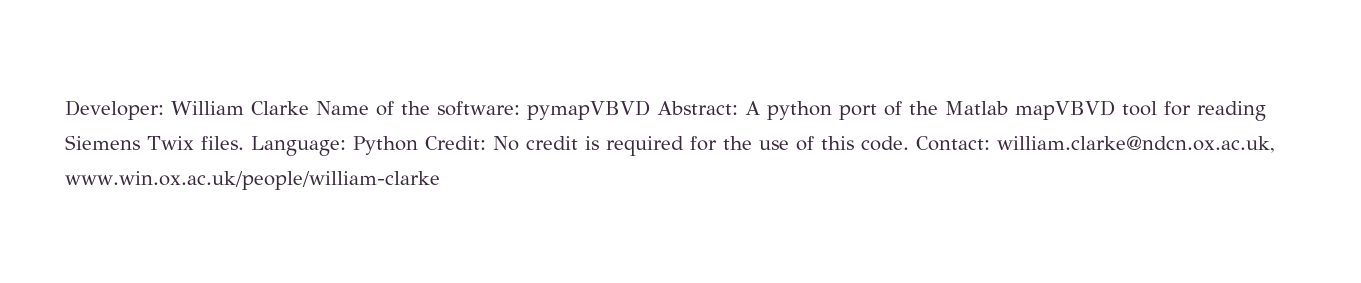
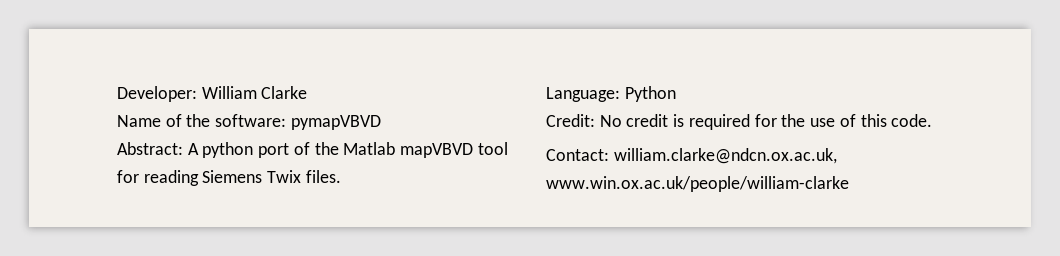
(309, 108) none -> (308, 92) //
(650, 110) none -> (381, 122) //
(244, 143) none -> (341, 176) //
(418, 145) none -> (676, 94) //
(909, 143) none -> (933, 120) //

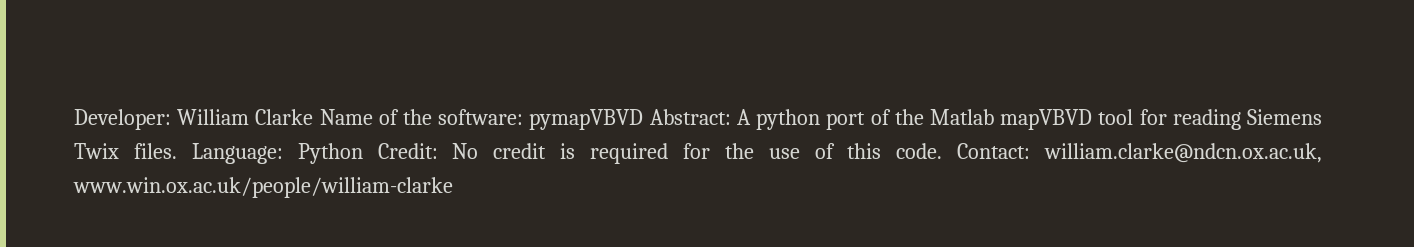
(308, 92) // -> (314, 117) none
(381, 122) // -> (644, 119) none
(341, 176) // -> (177, 151) none
(676, 94) // -> (363, 153) none
(933, 120) // -> (943, 151) none

